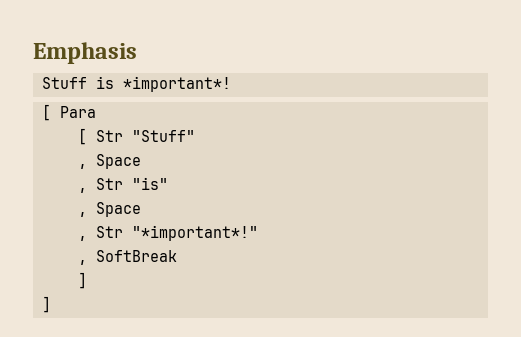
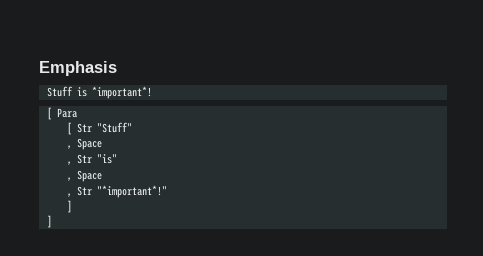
[78,250,178,265] // , SoftBreak -> (167, 191) none

